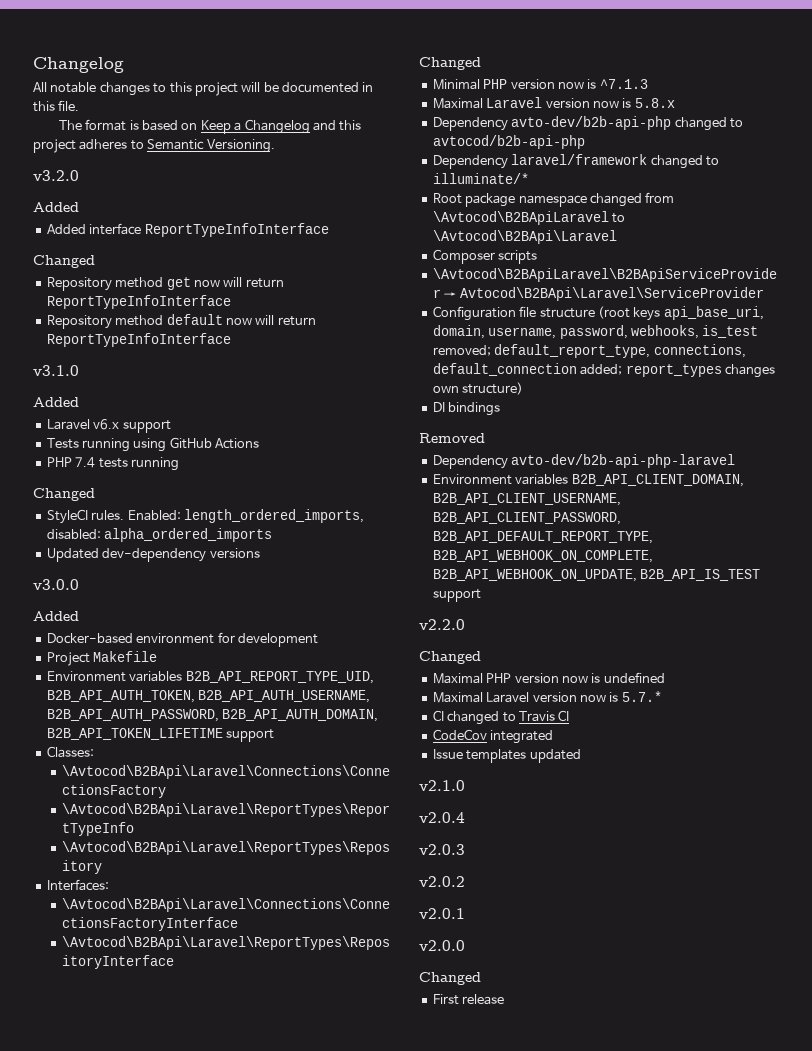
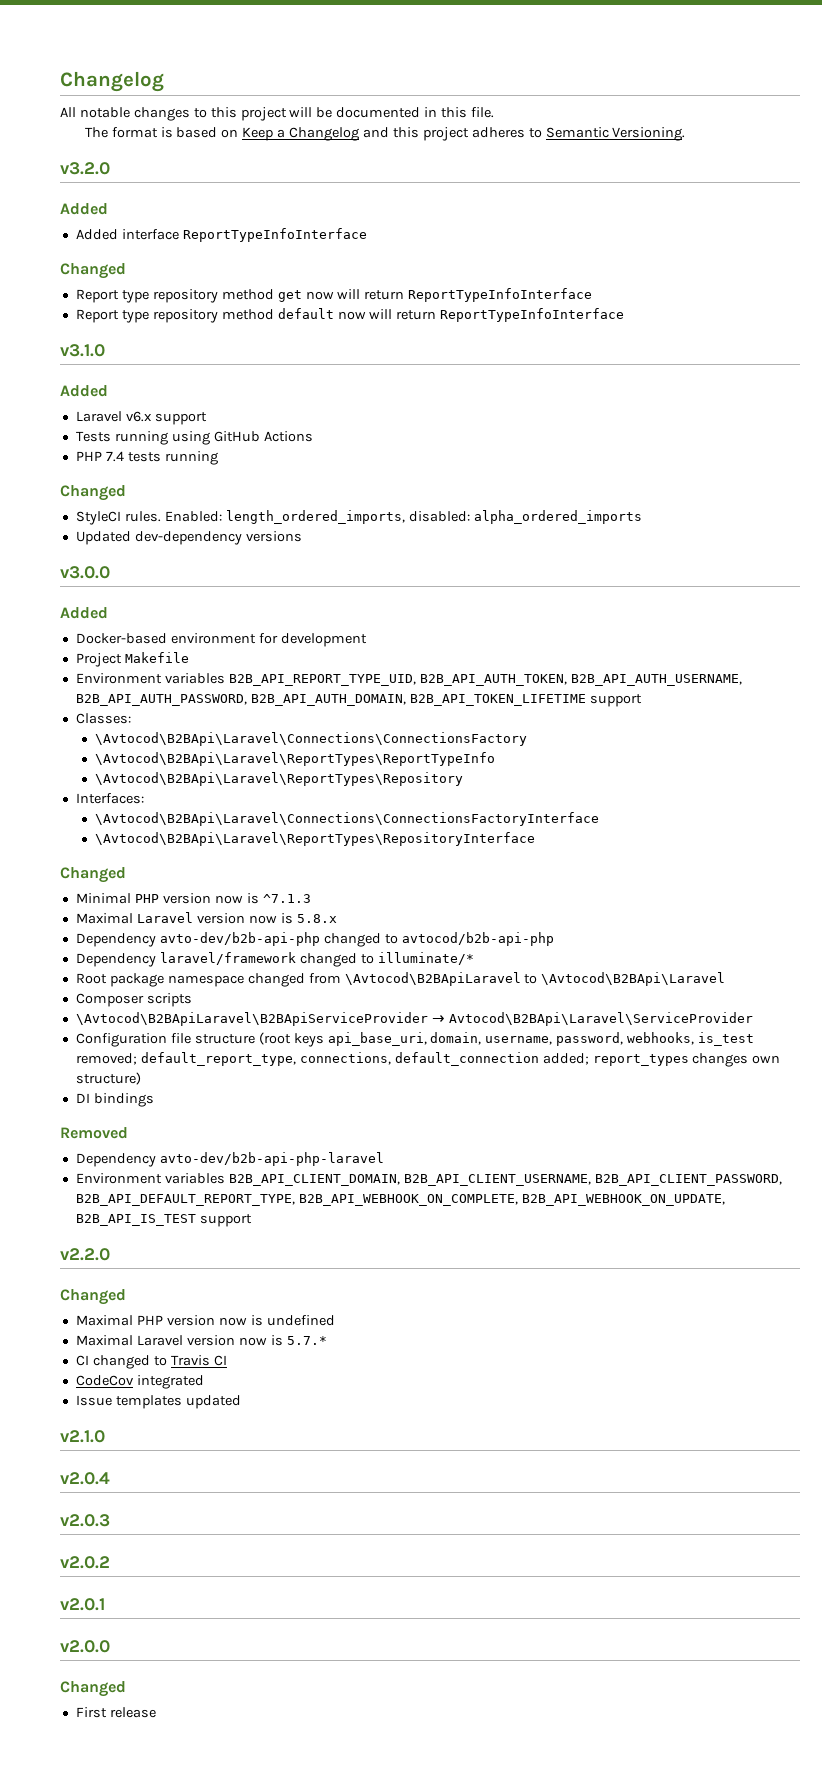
[46,277,112,291] Repository -> [75,289,218,303] Report type repository
[46,315,112,329] Repository -> [75,309,218,323] Report type repository

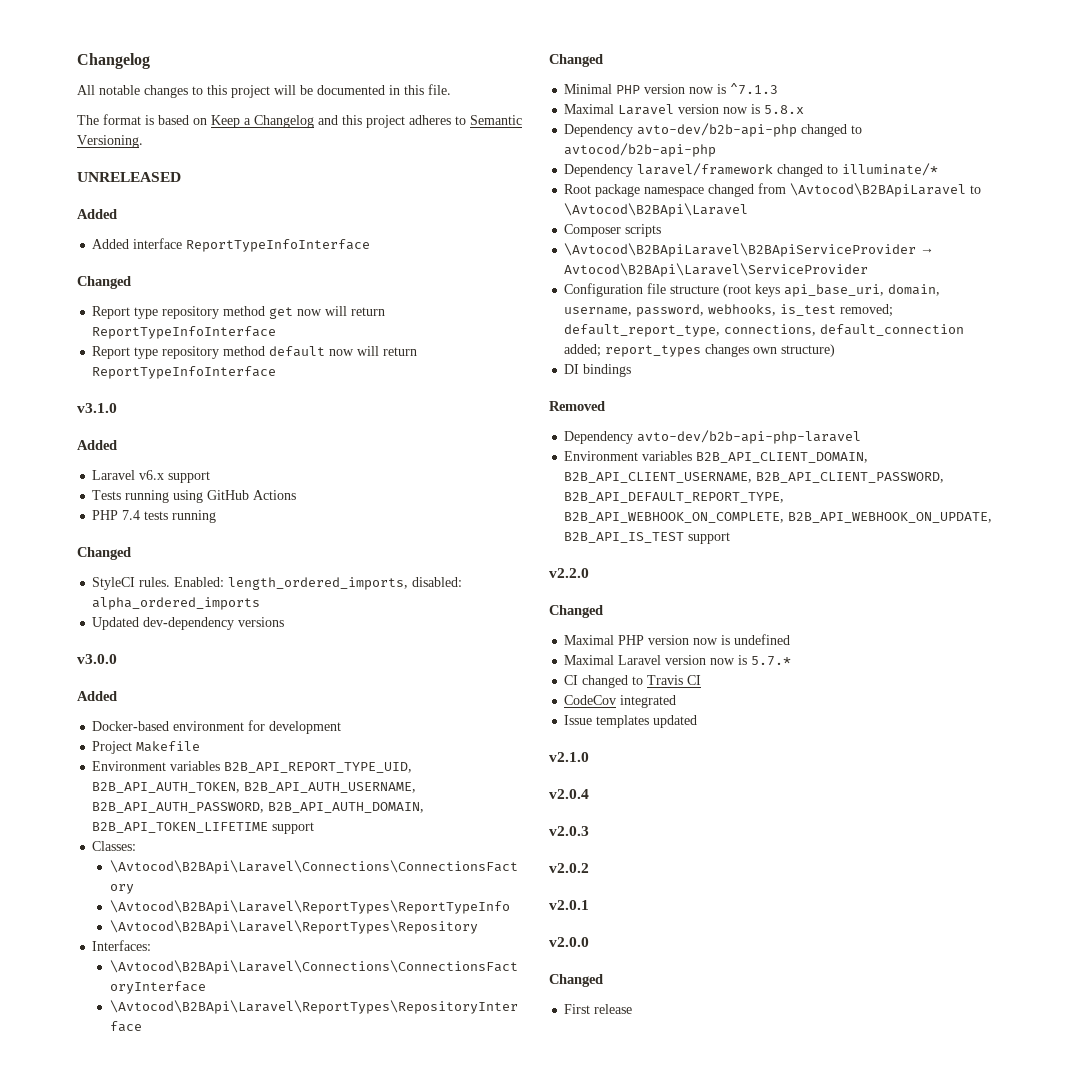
[60,162,110,175] v3.2.0 -> [77,172,181,182] UNRELEASED

